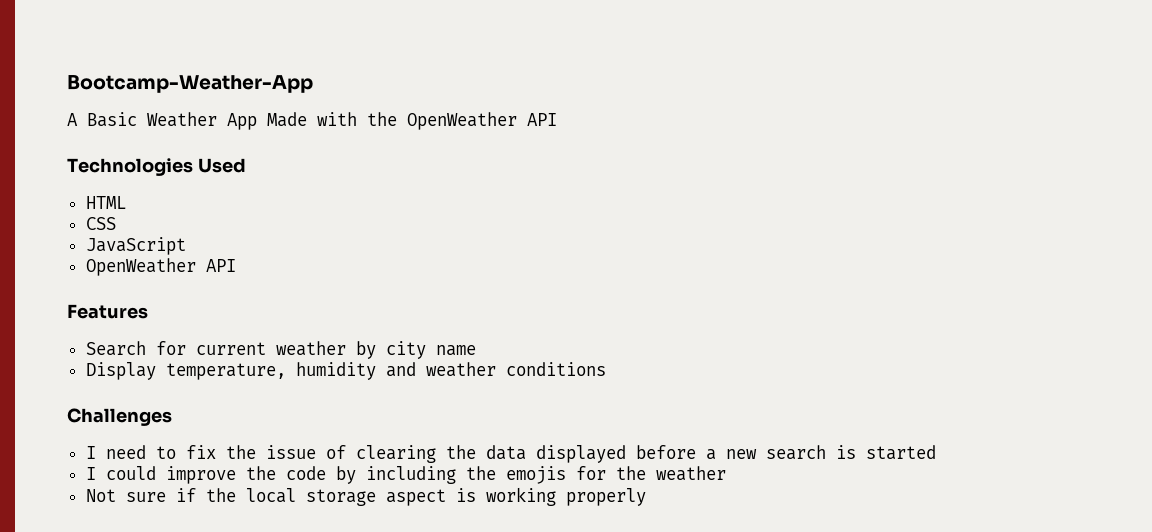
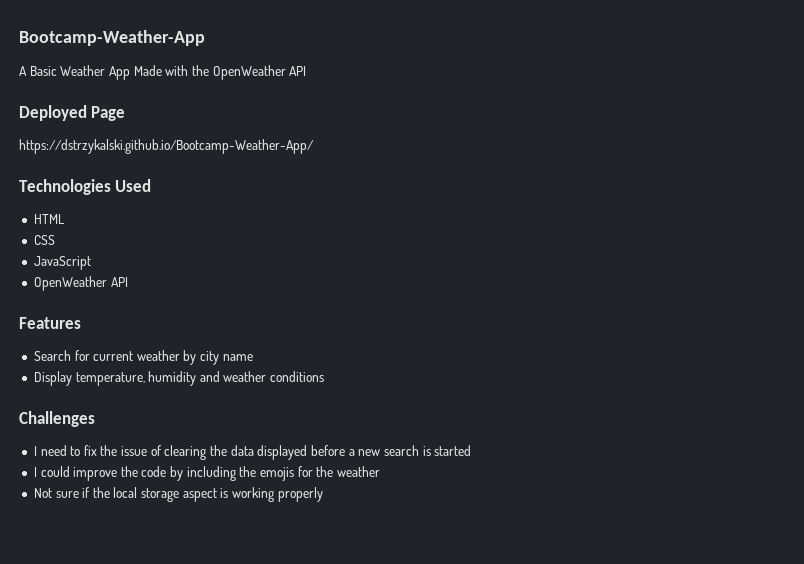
(557, 119) none -> [19,105,126,121] [19,139,314,154] // Deployed Page // https://dstrzykalski.github.io/Bootcamp-Weather-App/

